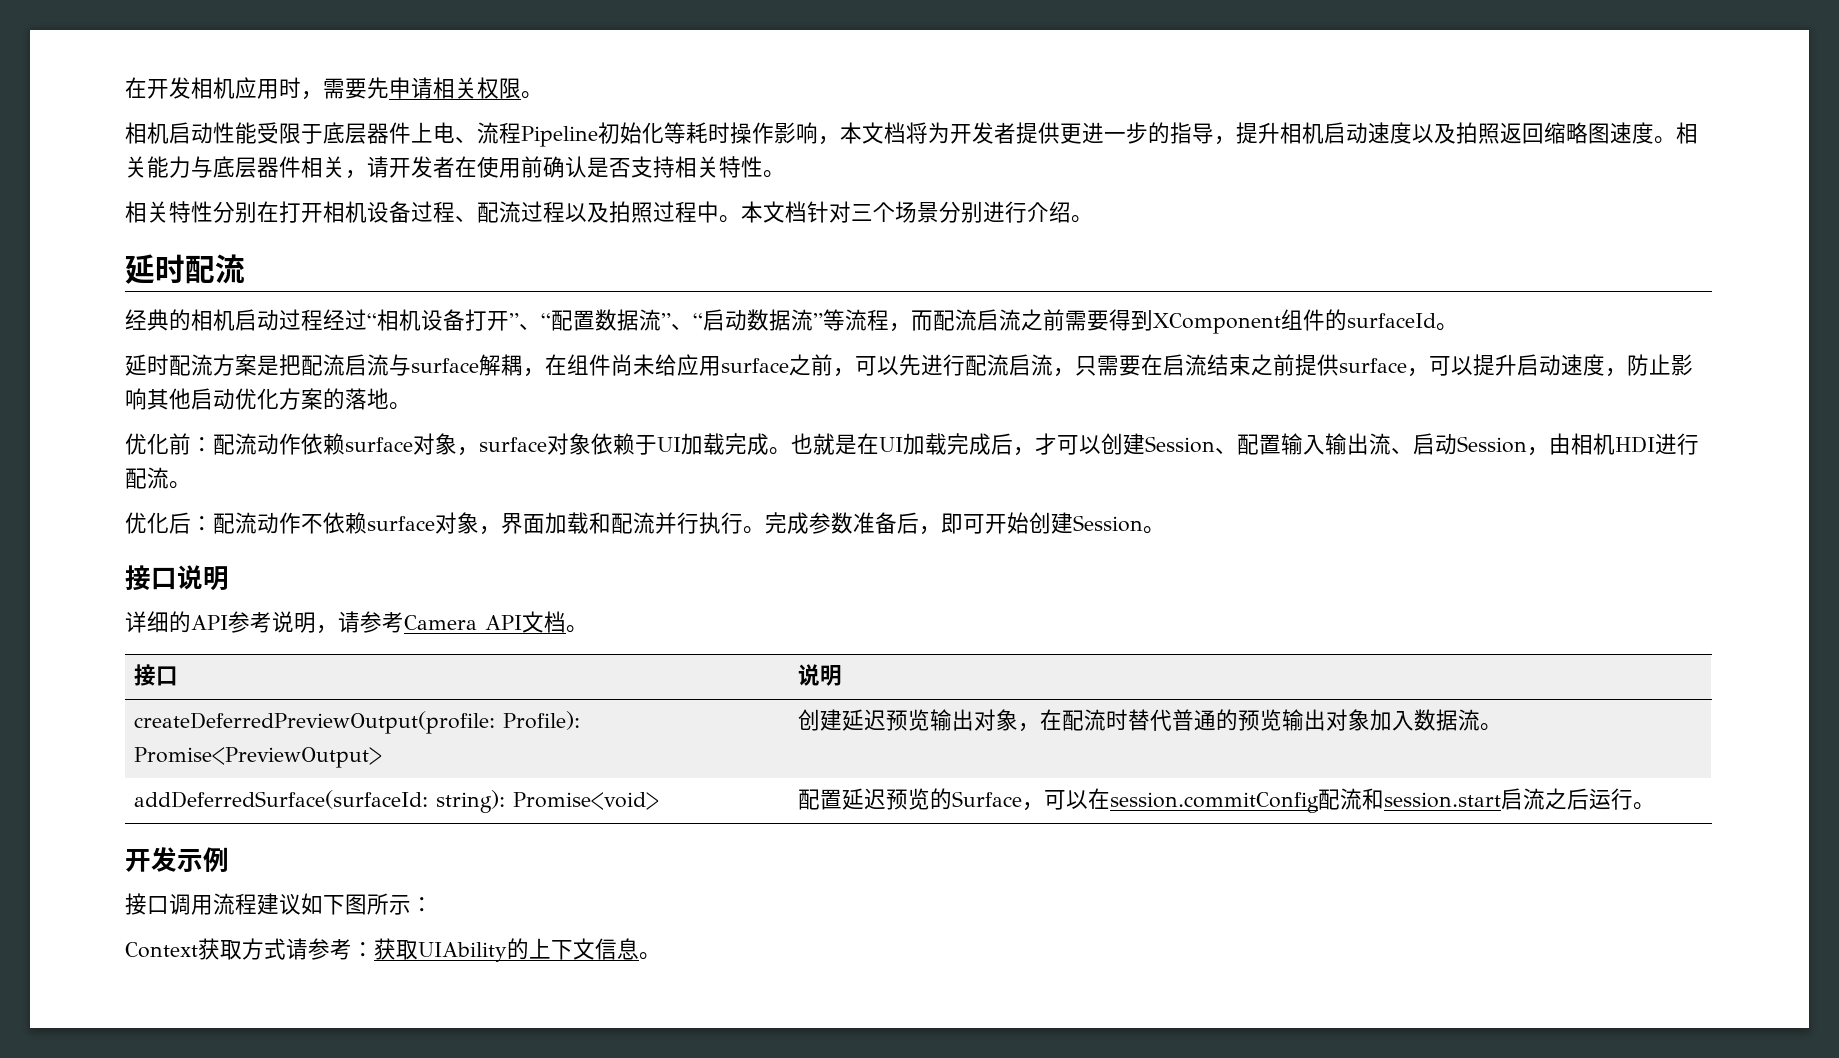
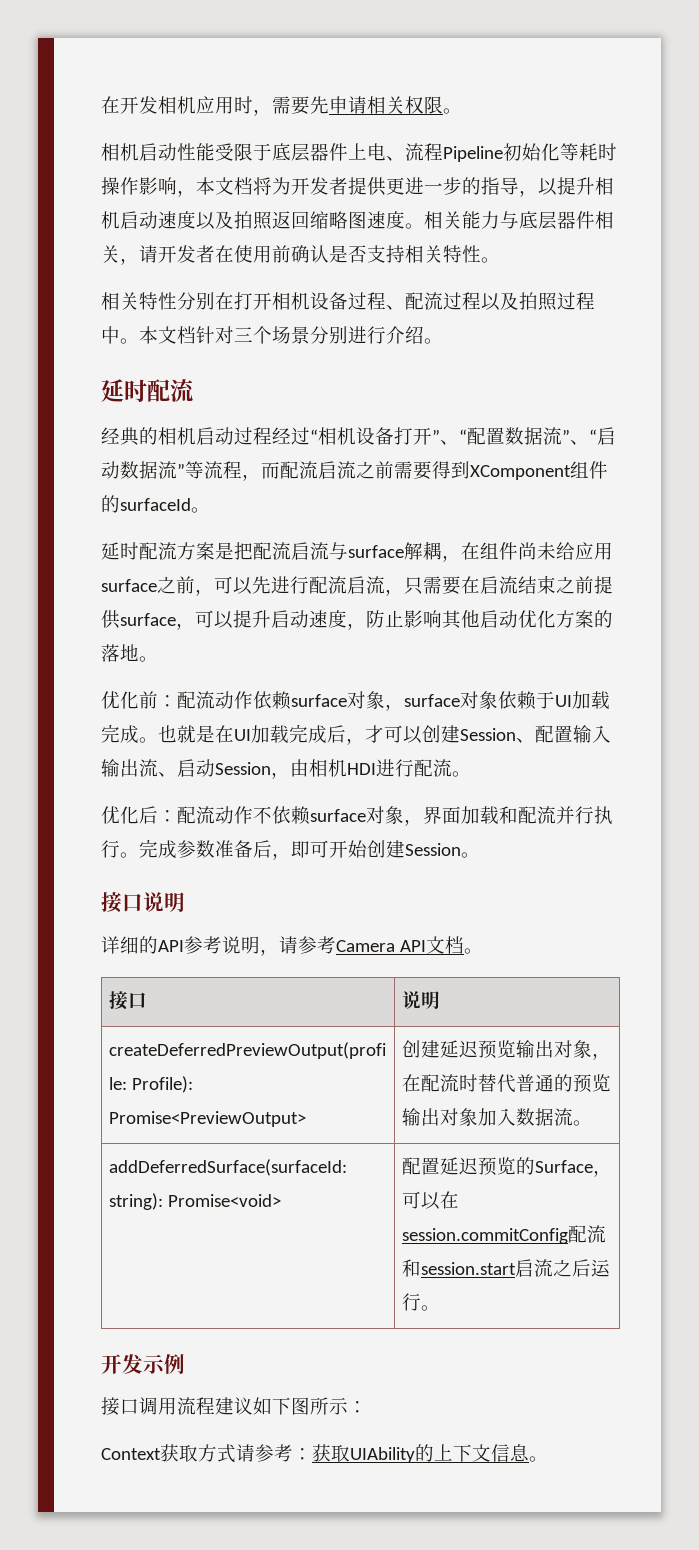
(1236, 140) none -> [538,178,557,196] 以

